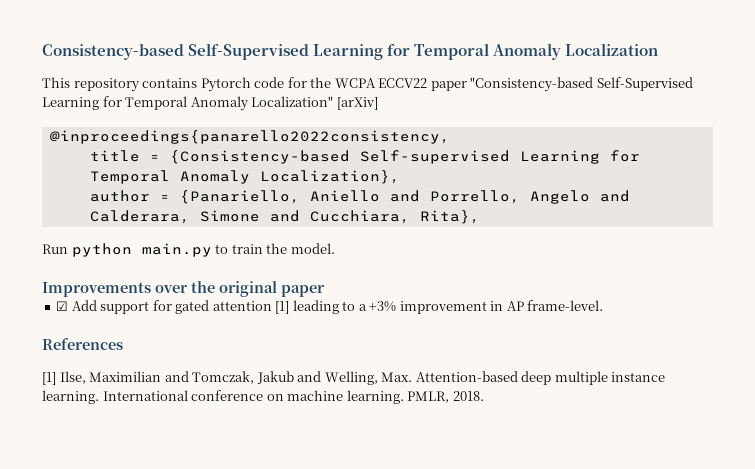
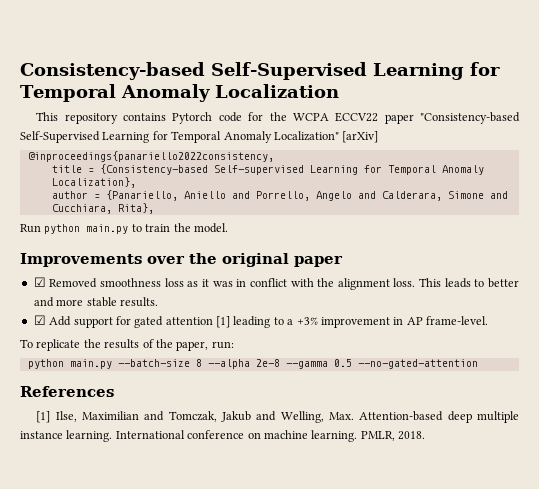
[49,130,450,144] @inproceedings{panarello2022consistency, -> [27,151,274,162] @inproceedings{panariello2022consistency,
(325, 291) none -> [33,277,519,290] [33,297,158,307] // ☑ Removed smoothness loss as it was in conflict with the alignment loss. This leads to better and more stable results.
(604, 305) none -> [20,339,234,351] [27,359,478,369] // To replicate the results of the paper, run: // python main.py --batch-size 8 --alpha 2e-8 --gamma 0.5 --no-gated-attention

